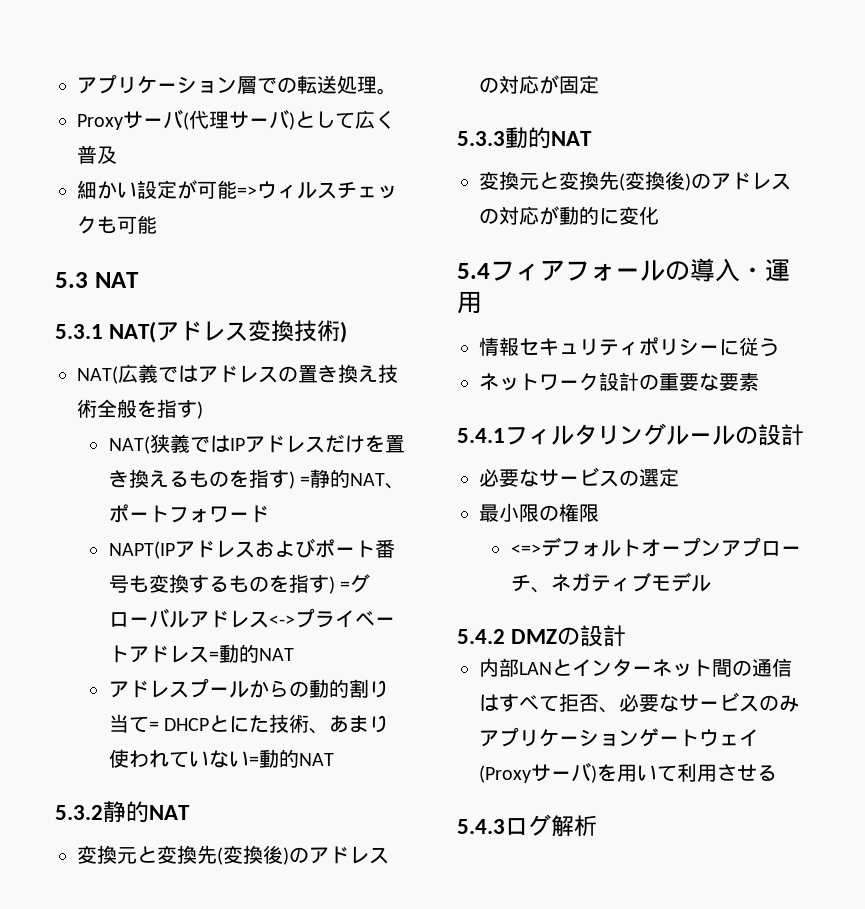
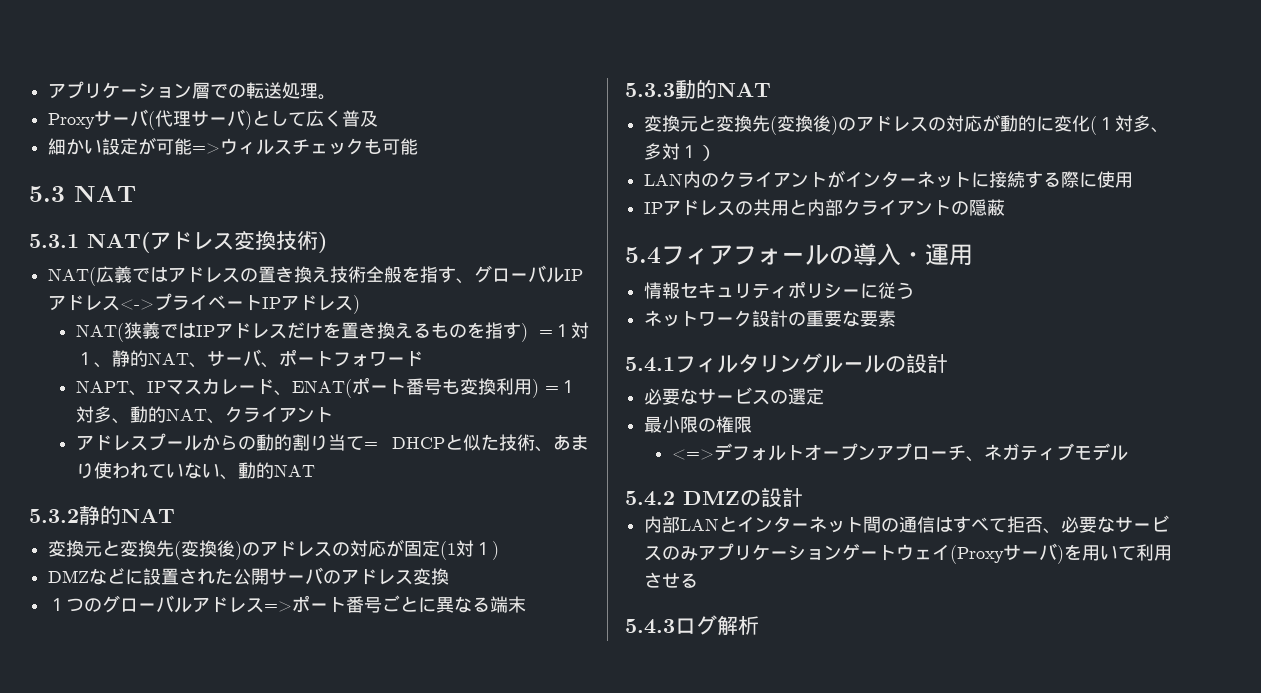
(197, 409) none -> [456,265,584,284] [48,293,354,311] 、グローバルIPアドレス<->プライベートIPアドレス
(310, 481) none -> [553,322,589,339] [76,352,113,368] １対１、
(405, 486) none -> [207,349,280,368] サーバ、
[108,538,395,559] [108,574,370,594] [108,608,395,628] [108,644,294,663] NAPT(IPアドレスおよびポート番号も変換するものを指す) =グローバルアドレス<->プライベートアドレス=動的NAT -> [76,377,578,398] [76,406,334,424] NAPT、IPマスカレード、ENAT(ポート番号も変換利用) =１対多、動的NAT、クライアント
[228,716,249,733] に -> [463,434,481,451] 似
[248,756,259,766] = -> [220,474,239,480] 、
(599, 84) none -> [440,540,500,560] [48,567,450,585] [48,595,527,613] (1対１) // DMZなどに設置された公開サーバのアドレス変換 // １つのグローバルアドレス=>ポート番号ごとに異なる端末
(659, 215) none -> [1090,115,1170,135] [644,143,717,161] [644,170,1134,188] [644,199,1006,216] (１対多、多対１） // LAN内のクライアントがインターネットに接続する際に使用 // IPアドレスの共用と内部クライアントの隠蔽

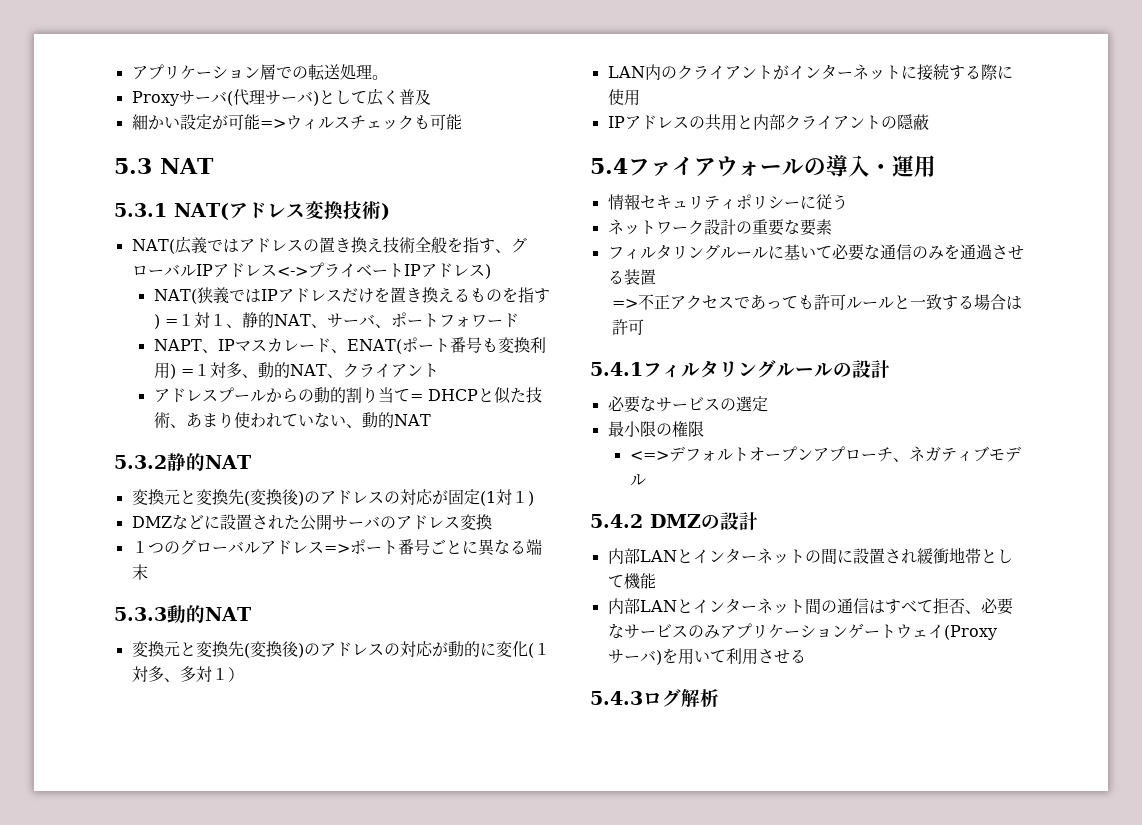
[685,245,757,265] ィアフ -> [650,156,738,177] ァイアウ
(897, 318) none -> [607,244,1024,261] [607,269,656,285] [612,294,1023,310] [612,319,645,335] // フィルタリングルールに基いて必要な通信のみを通過させる装置 // =>不正アクセスであっても許可ルールと一致する場合は許可
(803, 497) none -> [607,547,1013,564] [607,573,656,589] // 内部LANとインターネットの間に設置され緩衝地帯として機能

